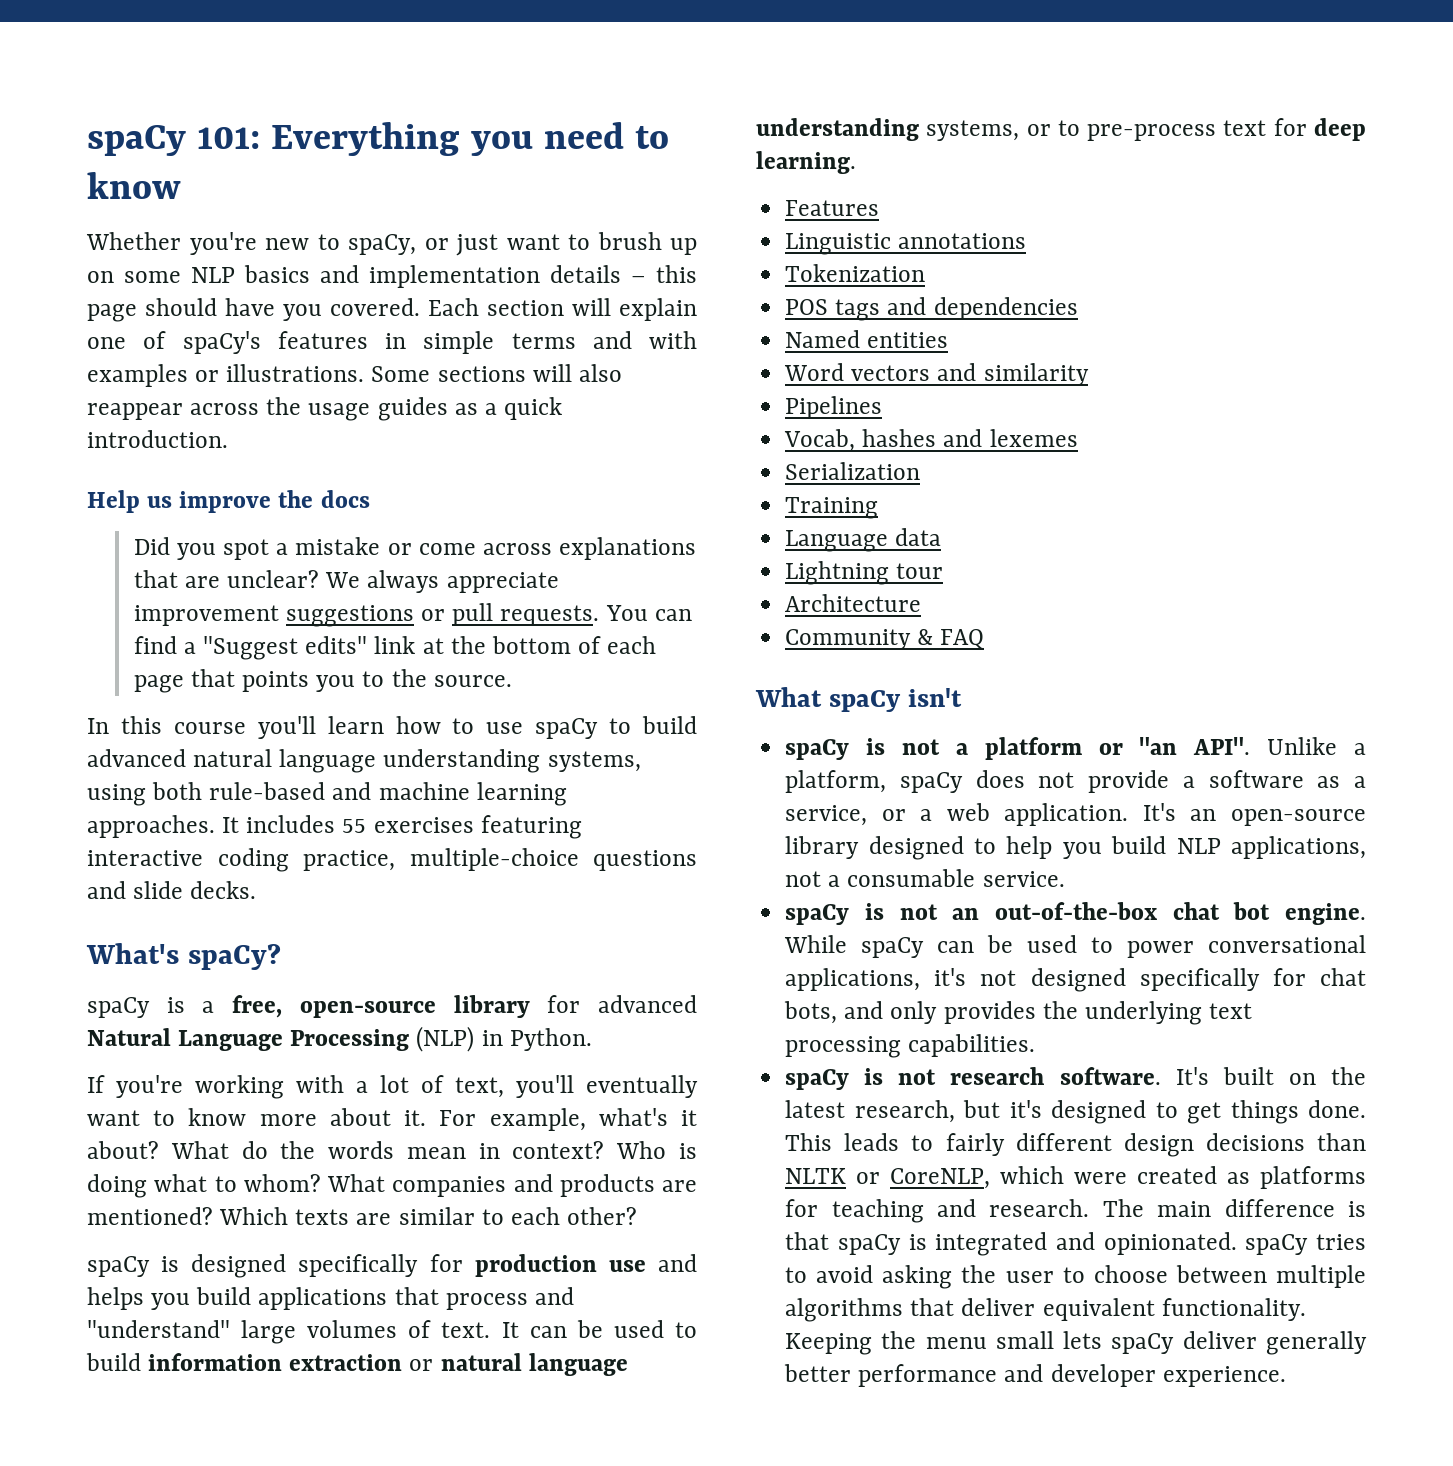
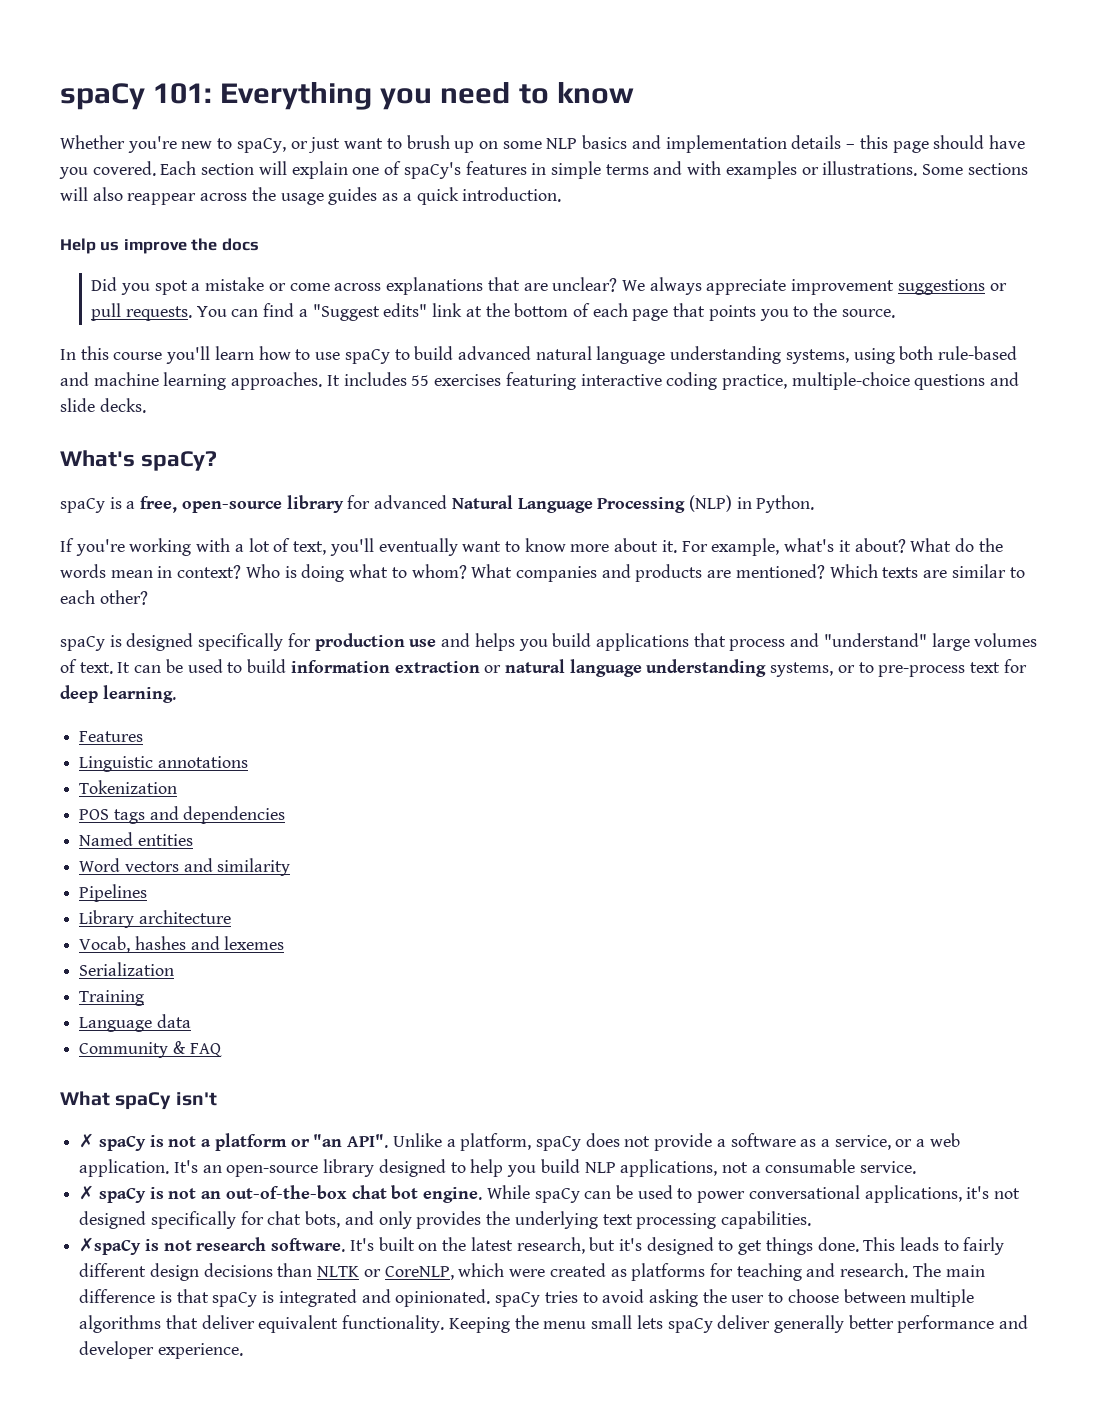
(883, 407) none -> [79,910,231,928] // Library architecture
[785,561,944,585] [785,594,922,612] // Lightning tour // Architecture -> (191, 1021) none
(962, 697) none -> [79,1133,95,1148] ✗
(1065, 879) none -> [79,1185,95,1200] ✗
[785,1069,850,1090] spaCy -> [79,1237,142,1255] ✗spaCy

